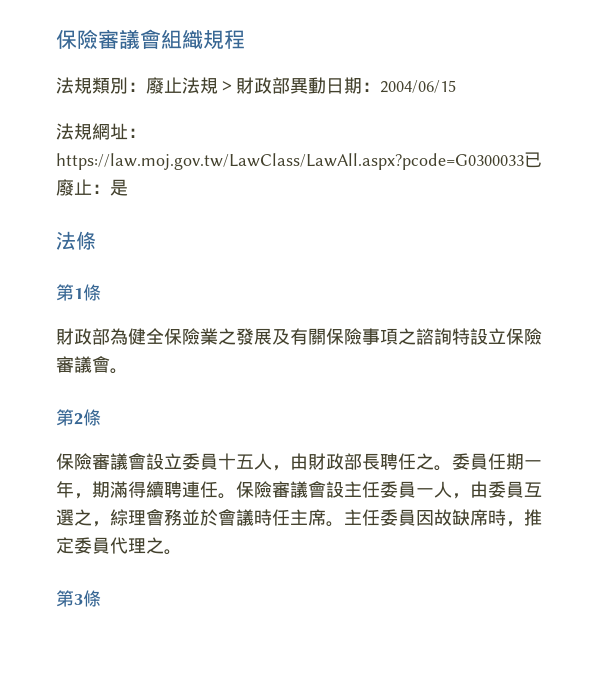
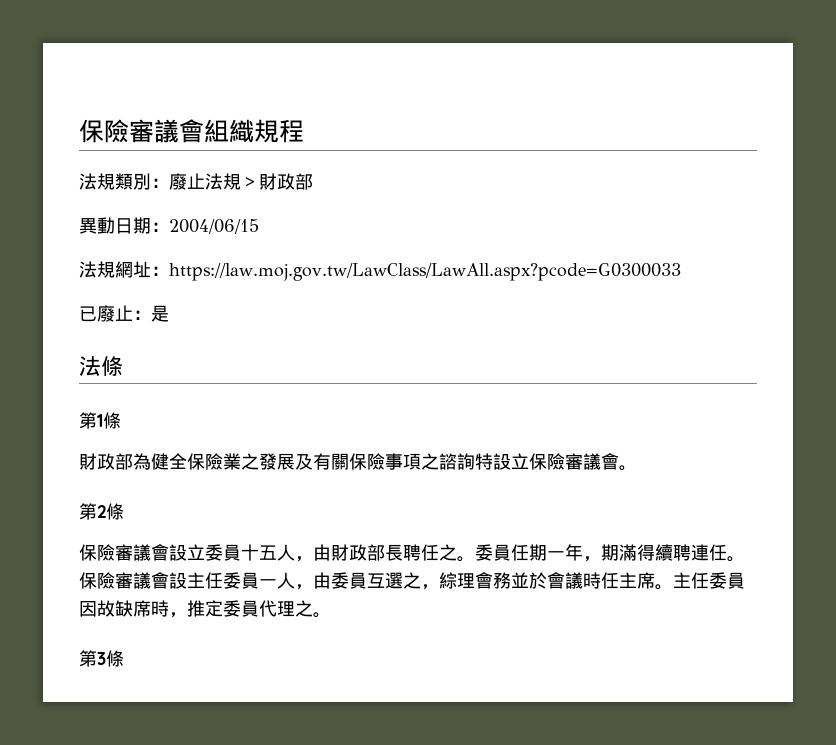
(290, 85) none -> (313, 181) //
(524, 161) none -> (681, 272) //

